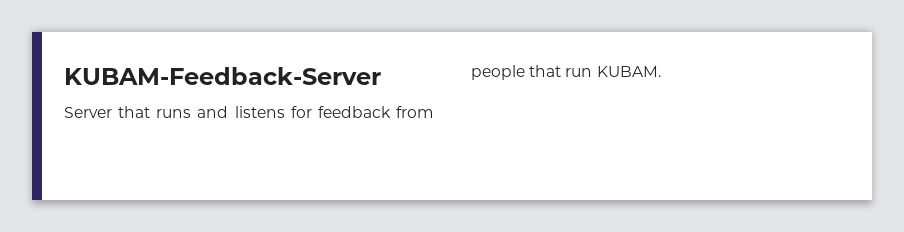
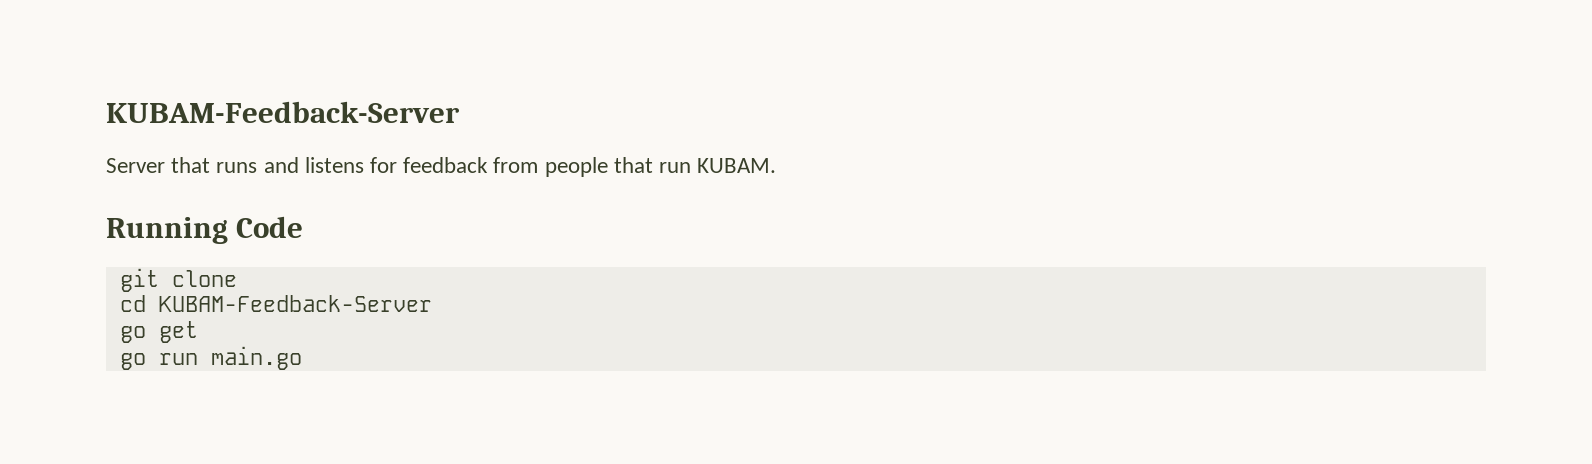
(661, 71) none -> [106,216,304,244] [119,268,237,292] [119,295,432,312] [119,321,198,343] [119,346,302,370] // Running Code // git clone // cd KUBAM-Feedback-Server // go get // go run main.go

